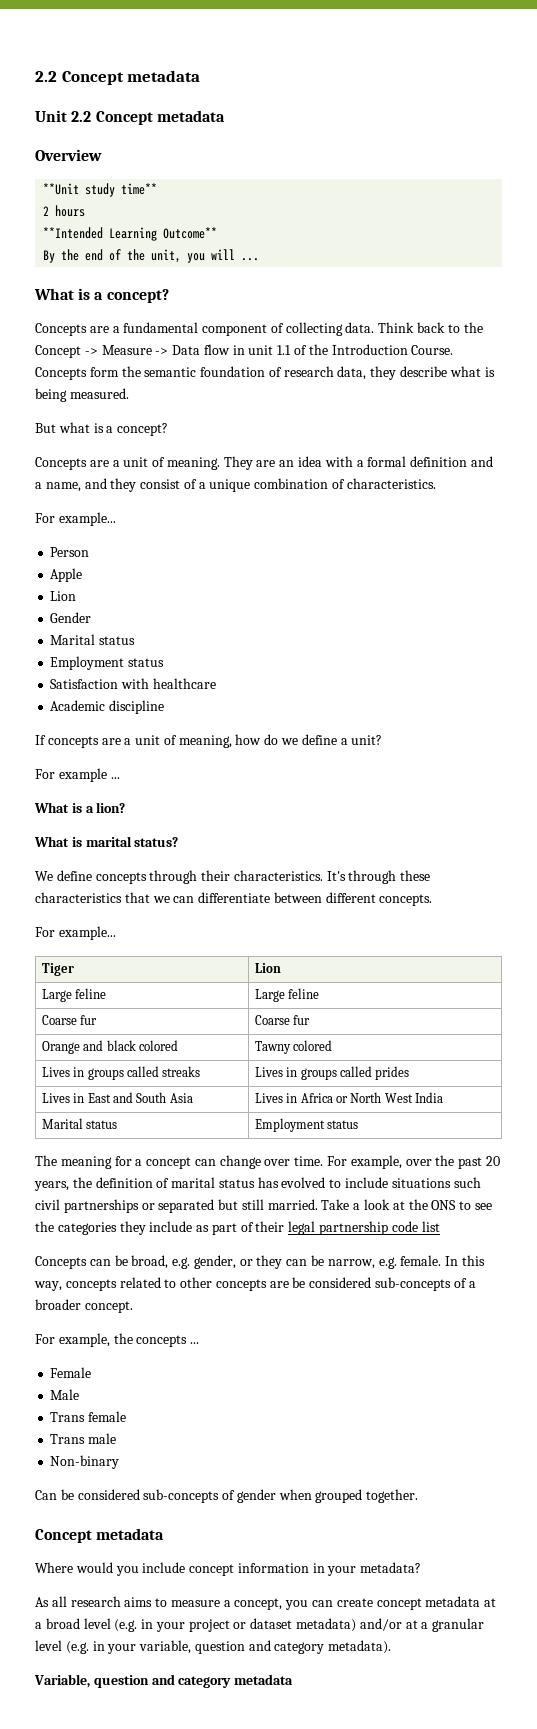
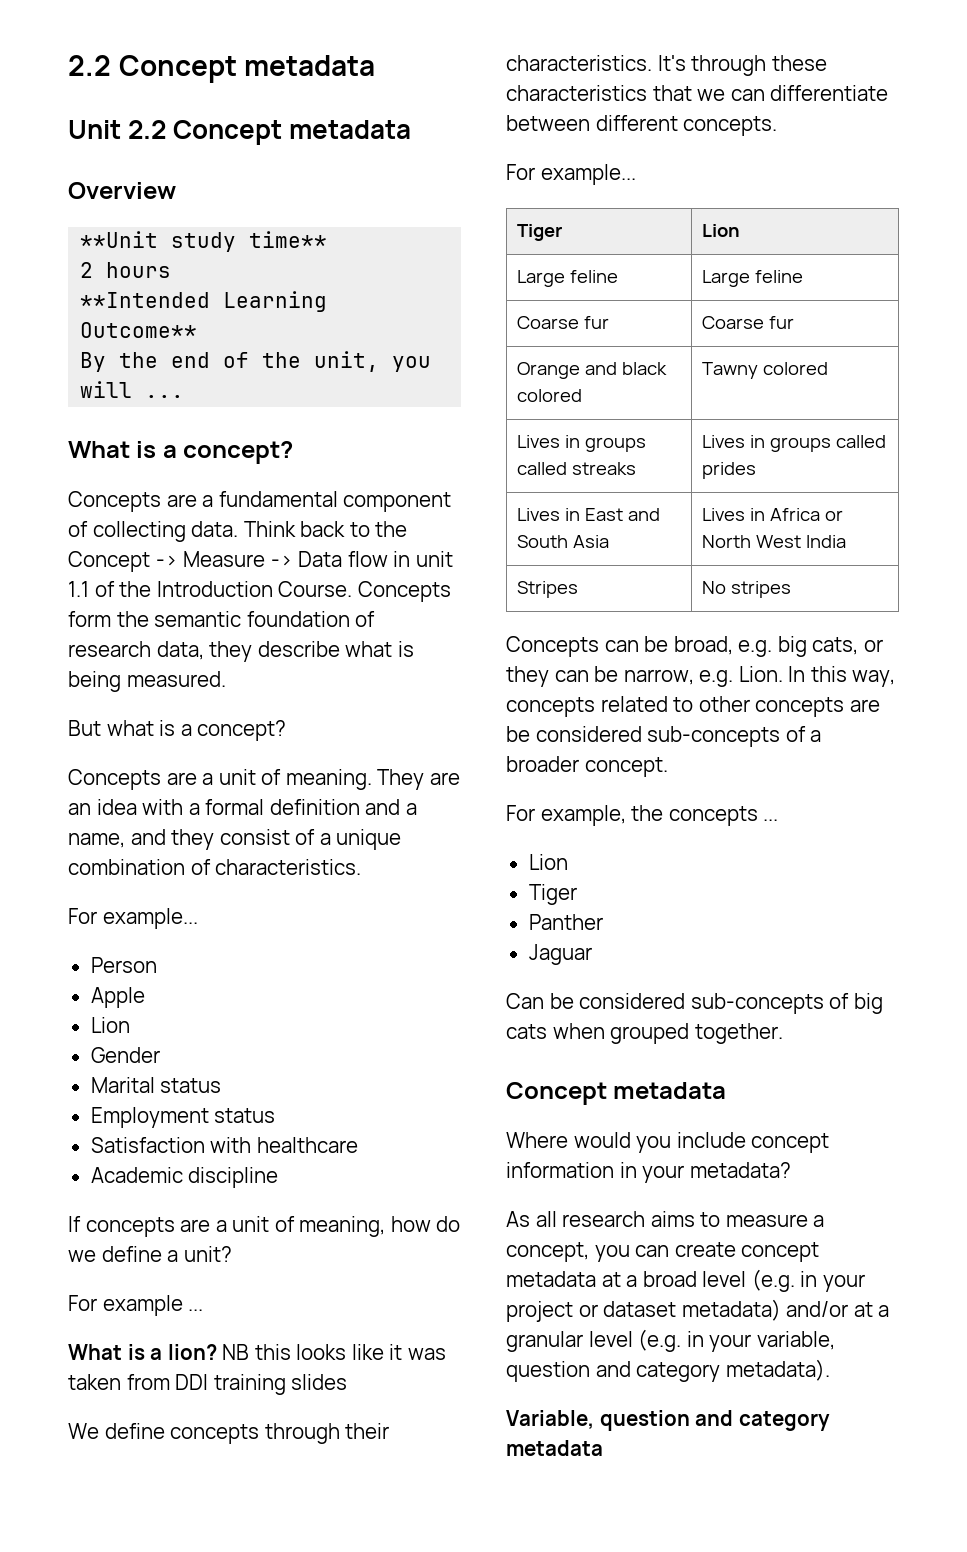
[34,836,179,847] // What is marital status? -> [222,1344,446,1360] [68,1374,348,1395] NB this looks like it was taken from DDI training slides
[41,1118,118,1129] [254,1118,359,1132] [35,1155,500,1169] [34,1177,481,1191] [35,1199,492,1213] [35,1221,440,1235] Marital status | Employment status // The meaning for a concept can change over time. For example, over the past 20 years, the definition of marital status has evolved to include situations such civil partnerships or separated but still married. Take a look at the ONS to see the categories they include as part of their legal partnership code list -> [516,581,578,598] [701,581,791,598] Stripes | No stripes
[193,1255,236,1269] gender, -> [777,636,859,657] big cats,
[400,1255,442,1266] female. -> [738,666,783,682] Lion.
[50,1367,92,1378] [50,1389,80,1400] [50,1411,127,1422] [50,1433,117,1444] [50,1455,120,1469] Female // Male // Trans female // Trans male // Non-binary -> [528,854,568,870] [528,884,577,905] [528,914,603,930] [528,944,592,965] Lion // Tiger // Panther // Jaguar
[236,1489,276,1503] gender -> [853,993,883,1014] [506,1024,547,1039] big cats

